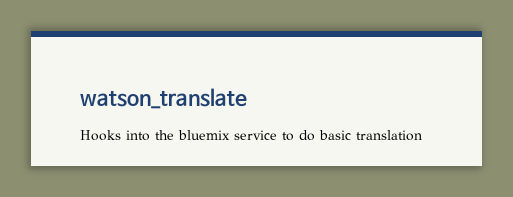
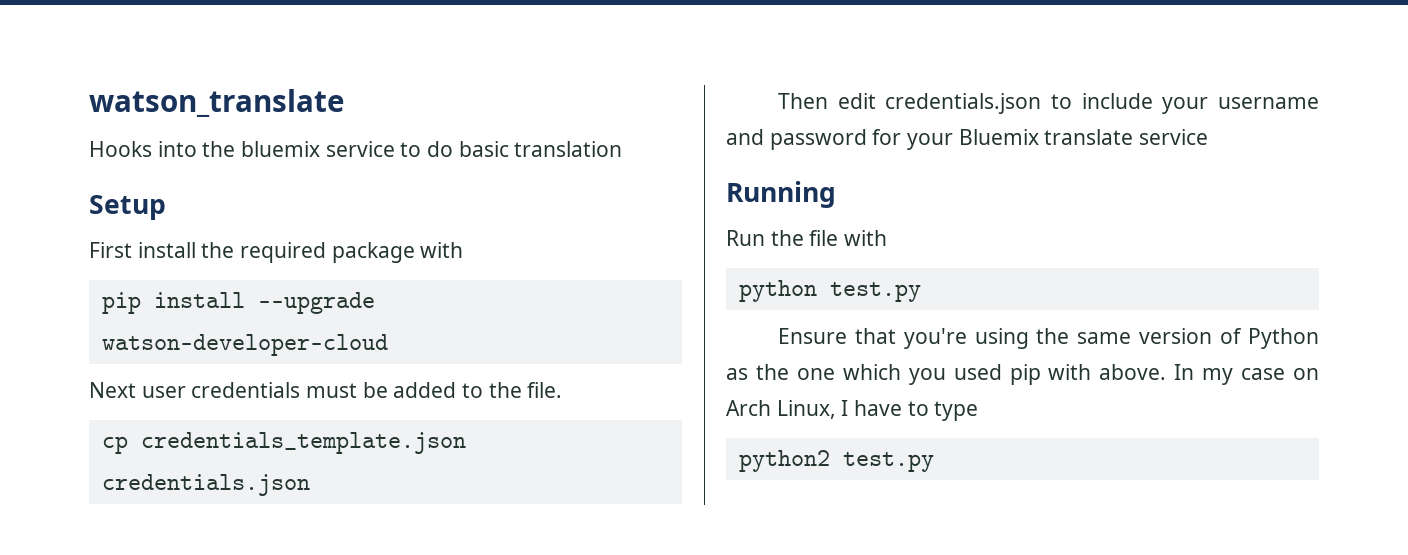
(422, 135) none -> [89,195,166,220] [89,242,464,263] [101,292,375,314] [101,334,388,356] [89,382,563,398] [101,432,466,454] [101,474,310,496] [777,93,1319,114] [726,129,1209,150] [726,181,836,208] [726,230,888,246] [738,280,921,302] [777,328,1319,349] [726,364,1319,385] [726,400,979,421] [738,450,934,472] // Setup // First install the required package with // pip install --upgrade watson-developer-cloud // Next user credentials must be added to the file. // cp credentials_template.json credentials.json // Then edit credentials.json to include your username and password for your Bluemix translate service // Running // Run the file with // python test.py // Ensure that you're using the same version of Python as the one which you used pip with above. In my case on Arch Linux, I have to type // python2 test.py

